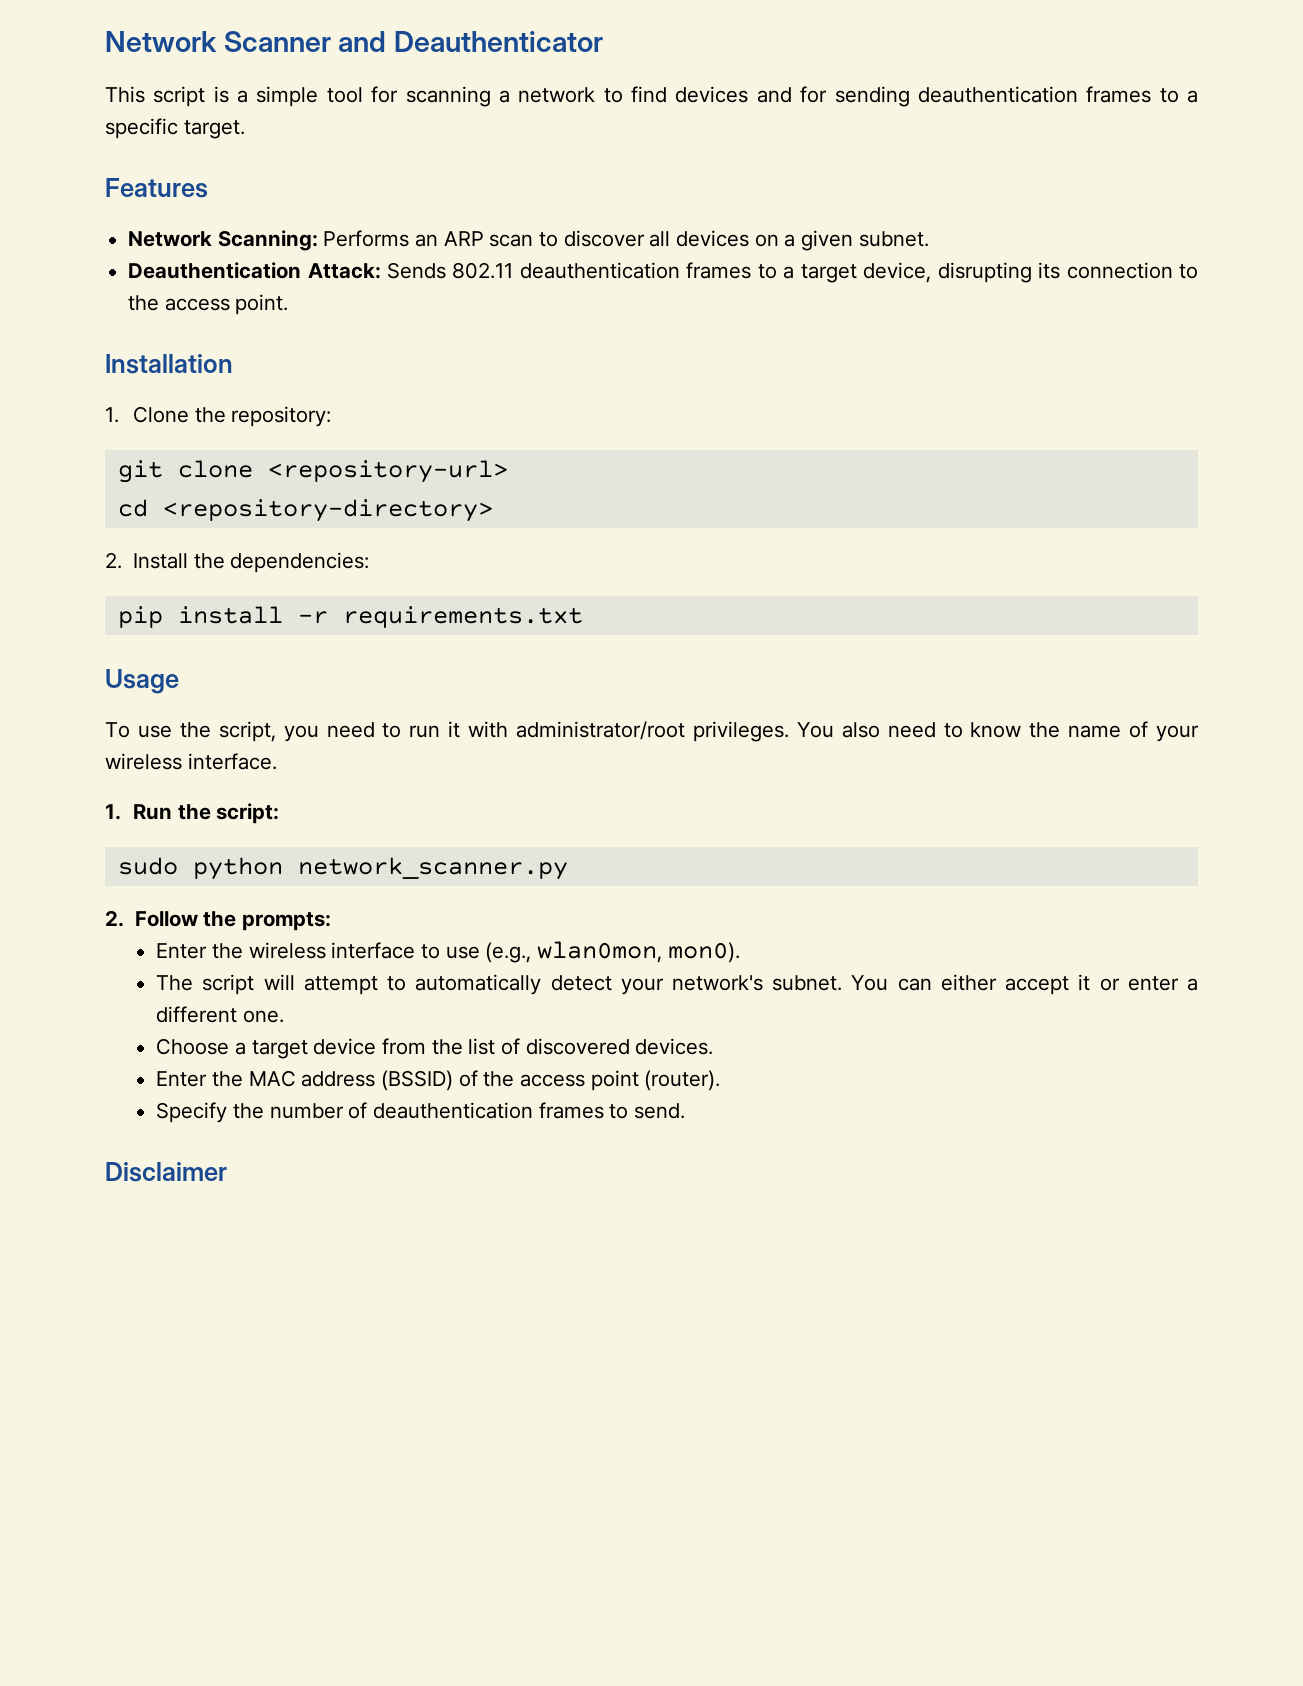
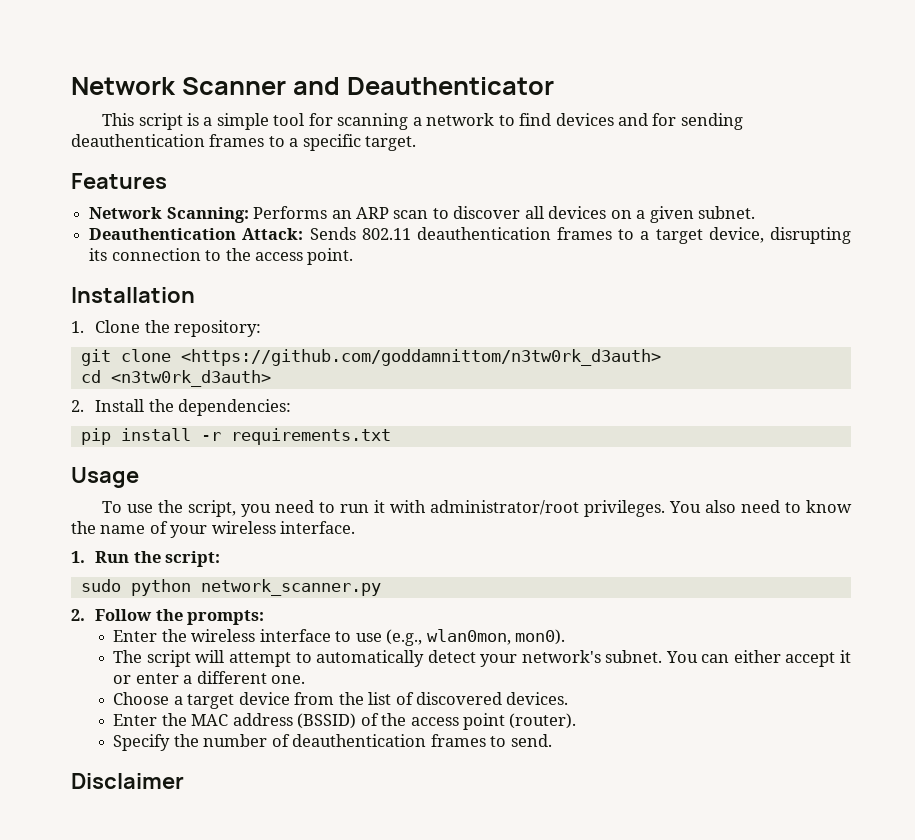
[267,460,508,483] <repository-url> -> [180,349,661,366] <https://github.com/goddamnittom/n3tw0rk_d3auth>
[162,499,493,522] <repository-directory> -> [110,370,271,387] <n3tw0rk_d3auth>

